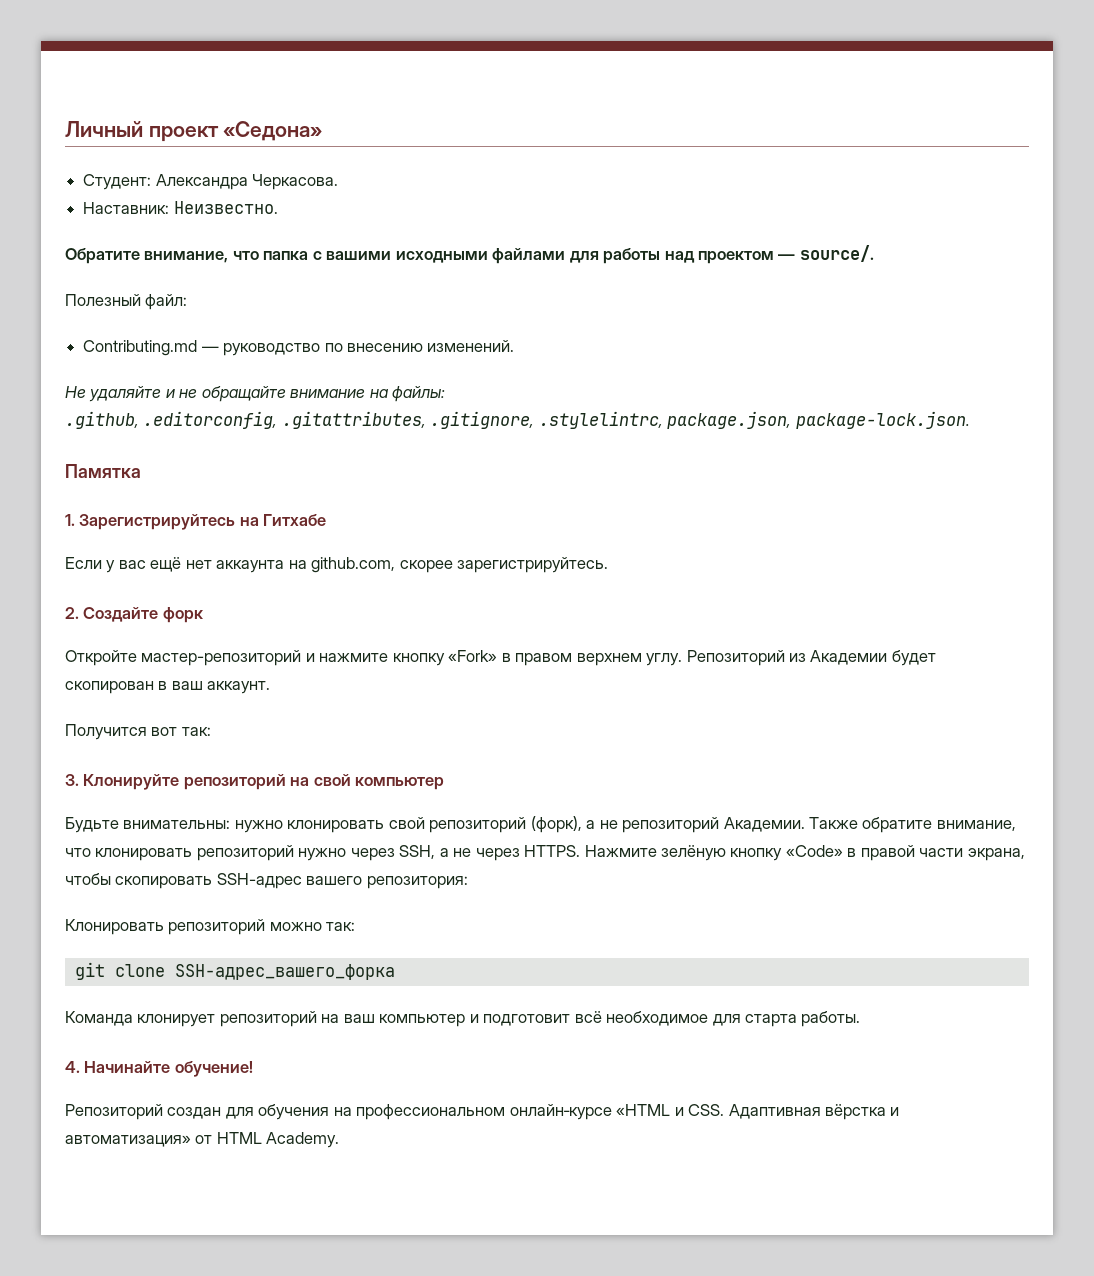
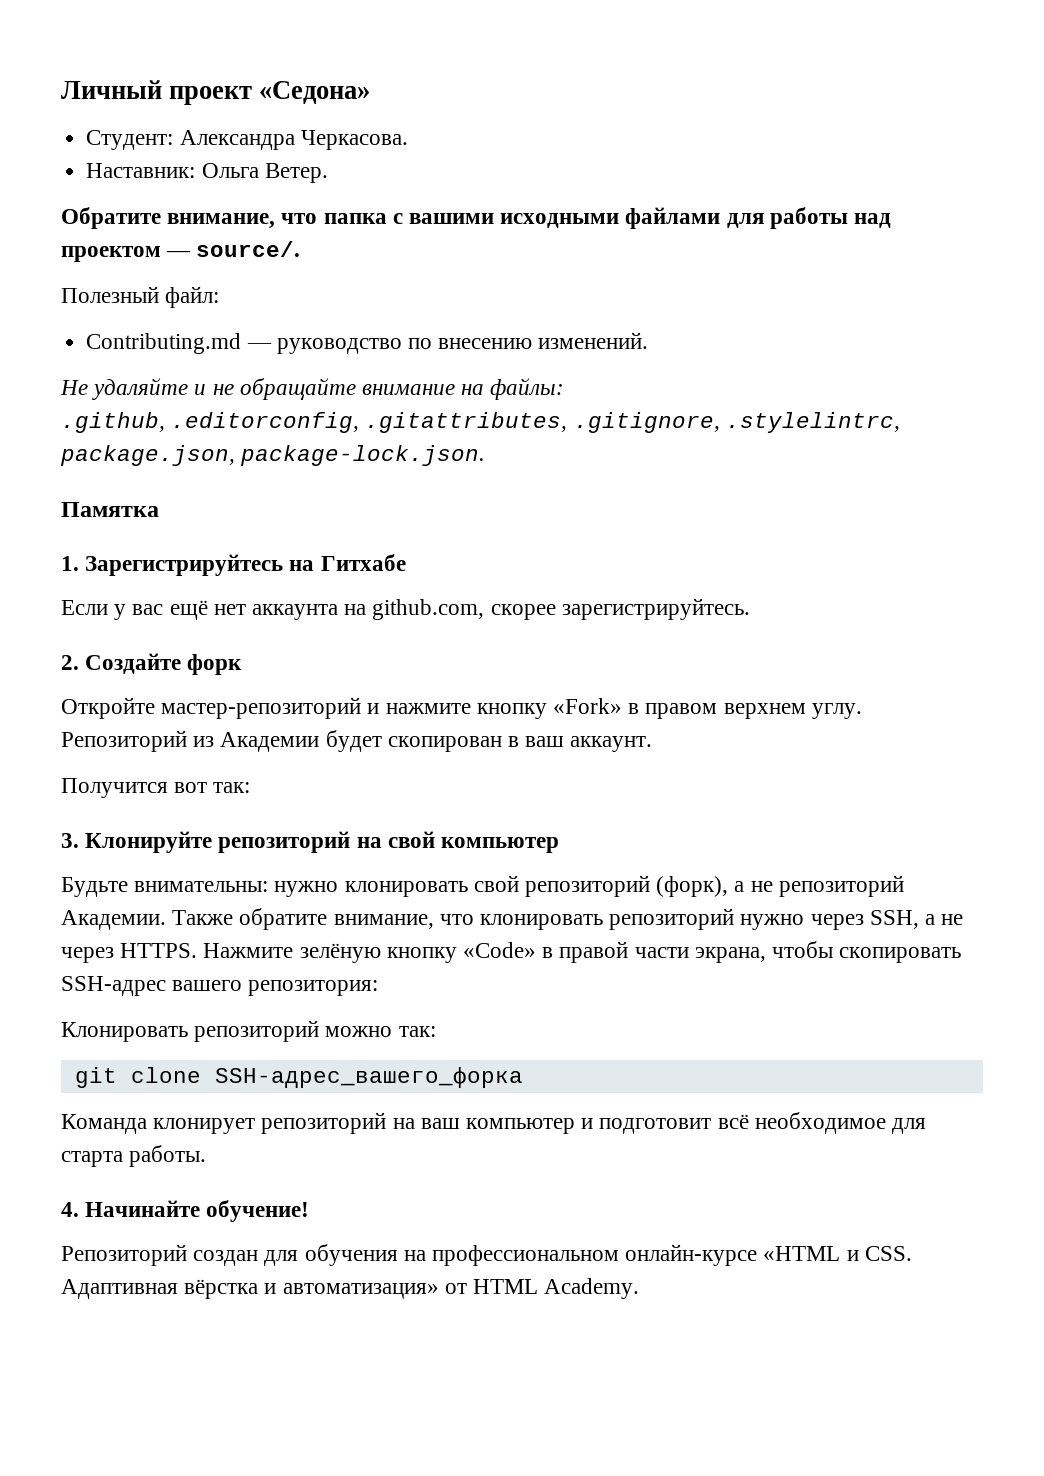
[173,201,278,214] Неизвестно. -> [201,163,328,183] Ольга Ветер.

